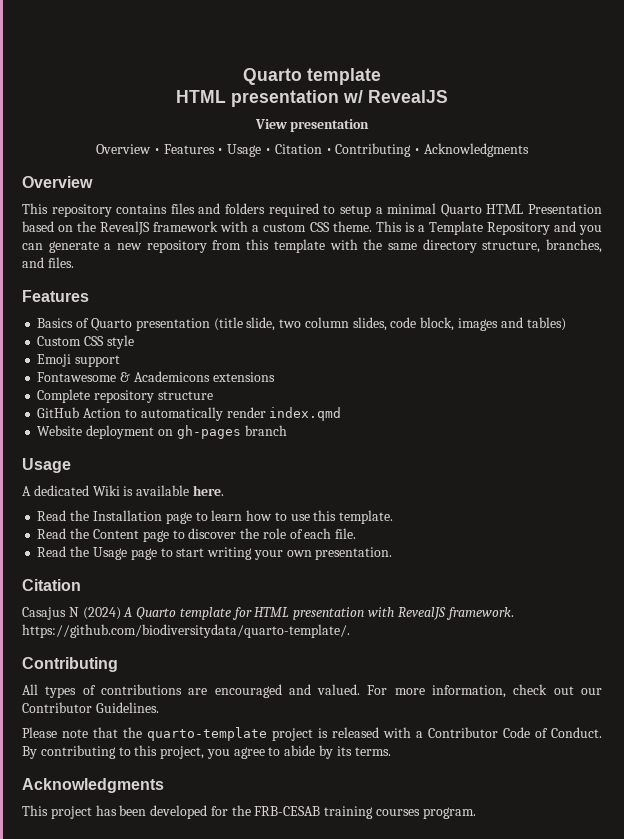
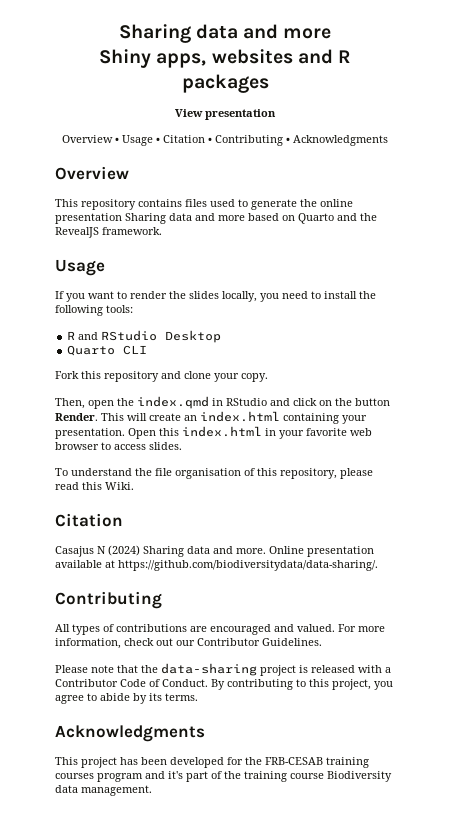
[243,68,381,85] [176,90,448,107] Quarto template // HTML presentation w/ RevealJS -> [118,24,332,43] [98,49,352,68] [181,74,269,93] Sharing data and more // Shiny apps, websites and R packages
[163,144,224,154] Features • -> (119, 140) none
[198,203,603,217] [22,221,602,235] [22,239,602,253] [22,257,74,268] [22,290,89,302] [37,317,566,331] [37,335,134,349] [37,354,121,367] [37,371,275,382] [37,389,213,403] [37,407,342,421] [37,425,287,439] [22,458,71,473] [22,485,224,496] [37,510,394,524] [37,528,357,542] [37,546,393,560] [22,579,81,591] [22,607,514,620] [22,624,350,638] and folders required to setup a minimal Quarto HTML Presentation based on the RevealJS framework with a custom CSS theme. This is a Template Repository and you can generate a new repository from this template with the same directory structure, branches, and files. // Features // Basics of Quarto presentation (title slide, two column slides, code block, images and tables) // Custom CSS style // Emoji support // Fontawesome & Academicons extensions // Complete repository structure // GitHub Action to automatically render index.qmd // Website deployment on gh-pages branch // Usage // A dedicated Wiki is available here. // Read the Installation page to learn how to use this template. // Read the Content page to discover the role of each file. // Read the Usage page to start writing your own presentation. // Citation // Casajus N (2024) A Quarto template for HTML presentation with RevealJS framework. https://github.com/biodiversitydata/quarto-template/. -> [210,199,353,210] [55,213,377,224] [55,227,162,238] [55,259,105,276] [55,291,376,302] [55,305,133,316] [67,330,222,343] [67,345,148,356] [55,371,268,382] [55,396,390,409] [55,411,367,424] [55,426,372,439] [55,442,182,450] [55,468,373,479] [55,482,134,490] [55,513,123,527] [55,545,374,557] [55,560,378,571] used to generate the online presentation Sharing data and more based on Quarto and the RevealJS framework. // Usage // If you want to render the slides locally, you need to install the following tools: // R and RStudio Desktop // Quarto CLI // Fork this repository and clone your copy. // Then, open the index.qmd in RStudio and click on the button Render. This will create an index.html containing your presentation. Open this index.html in your favorite web browser to access slides. // To understand the file organisation of this repository, please read this Wiki. // Citation // Casajus N (2024) Sharing data and more. Online presentation available at https://github.com/biodiversitydata/data-sharing/.
[147,727,267,741] quarto-template -> [161,663,257,676] data-sharing
[422,807,476,819] program. -> [97,771,392,782] [55,785,152,796] program and it's part of the training course Biodiversity data management.

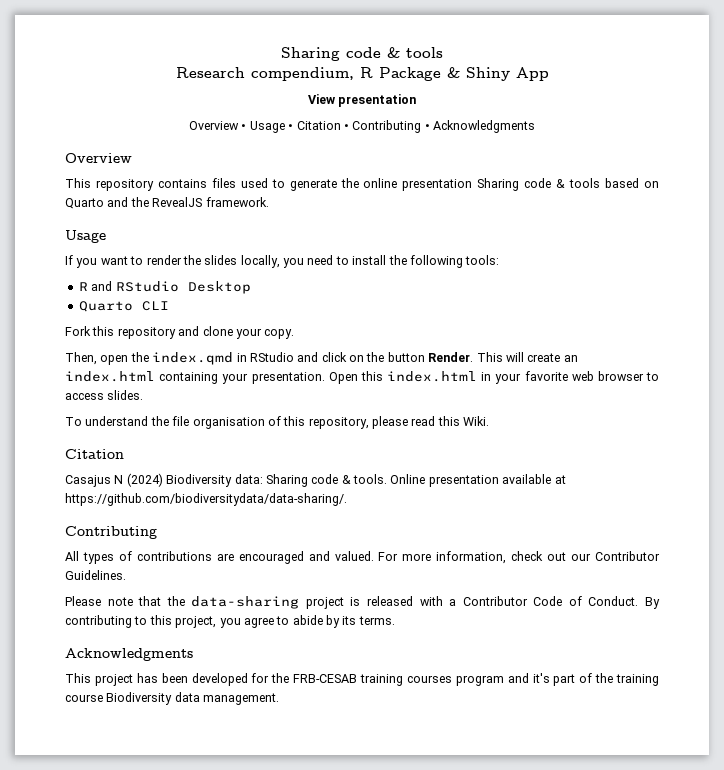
[118,24,332,43] [98,49,352,68] [181,74,269,93] Sharing data and more // Shiny apps, websites and R packages -> [281,47,443,61] [175,67,549,81] Sharing code & tools // Research compendium, R Package & Shiny App
[169,213,245,221] data and more -> [524,178,601,188] code & tools
[143,546,266,557] Sharing data and more. -> [166,474,387,487] Biodiversity data: Sharing code & tools.

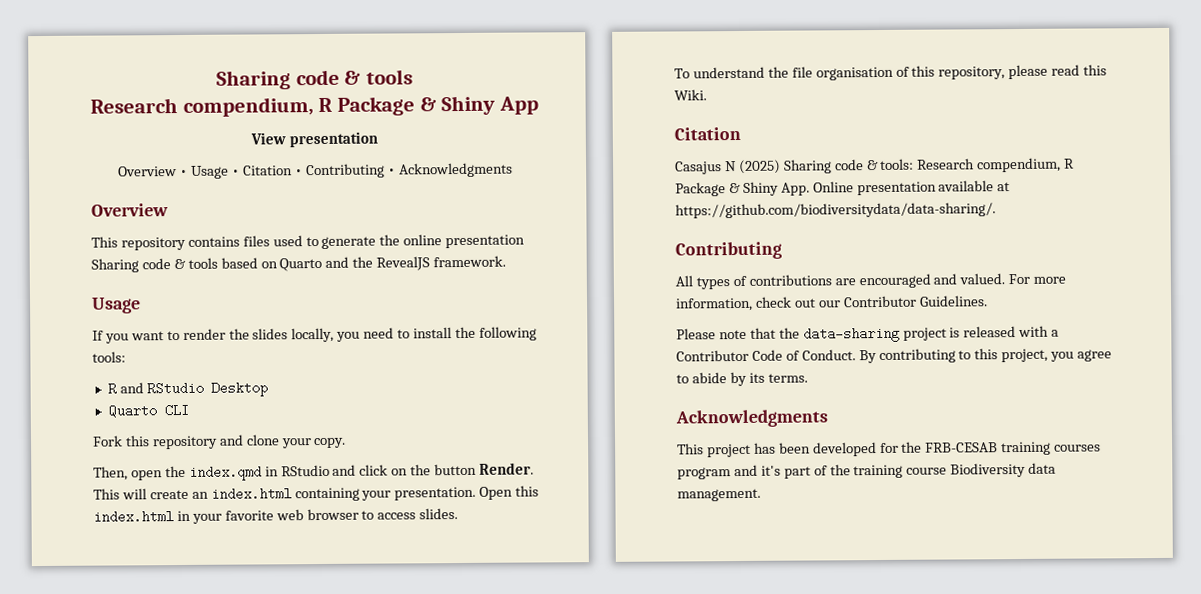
[126,473,387,487] (2024) Biodiversity data: Sharing code & tools. -> [738,157,1076,175] [675,181,810,197] (2025) Sharing code & tools: Research compendium, R Package & Shiny App.

